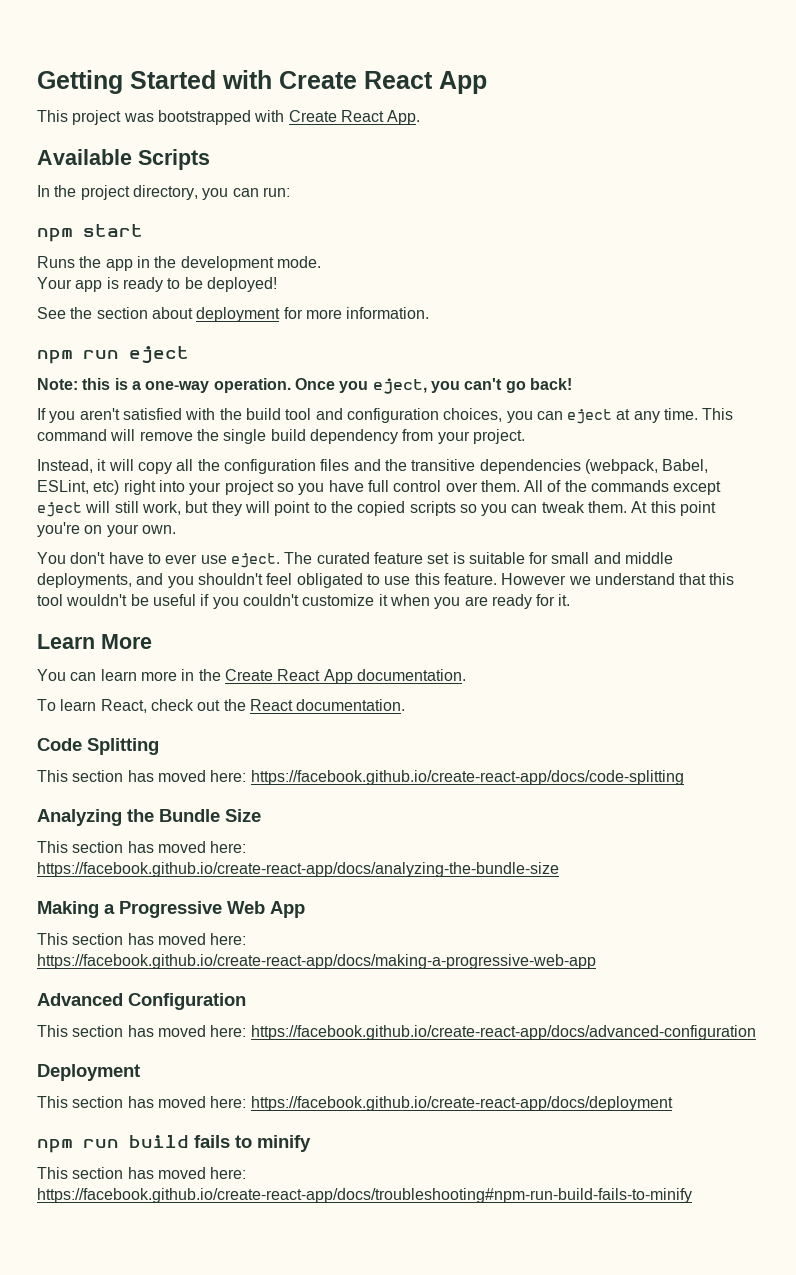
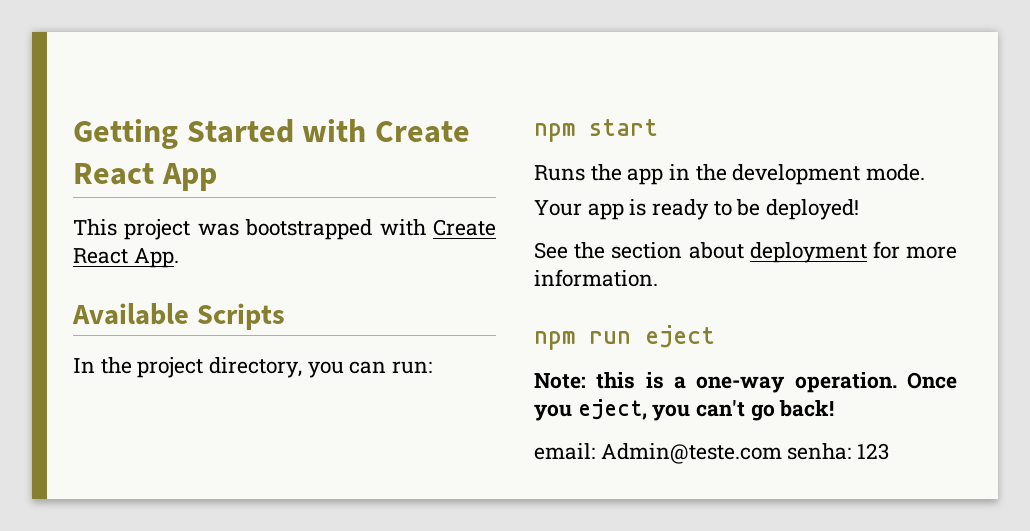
[37,408,734,424] [37,429,525,444] [37,459,709,474] [37,480,722,495] [37,501,717,517] [37,522,176,537] [37,552,674,568] [37,573,735,588] [37,594,571,609] [37,634,152,649] [37,669,466,684] [37,699,406,713] [37,738,159,755] [37,770,684,785] [37,809,261,826] [37,841,247,853] [37,862,559,877] [37,901,305,918] [37,933,247,945] [37,954,596,969] [37,993,246,1010] [37,1025,756,1040] [37,1064,140,1081] [37,1096,673,1111] [37,1135,311,1153] [37,1167,247,1179] [37,1188,692,1203] If you aren't satisfied with the build tool and configuration choices, you can eject at any time. This command will remove the single build dependency from your project. // Instead, it will copy all the configuration files and the transitive dependencies (webpack, Babel, ESLint, etc) right into your project so you have full control over them. All of the commands except eject will still work, but they will point to the copied scripts so you can tweak them. At this point you're on your own. // You don't have to ever use eject. The curated feature set is suitable for small and middle deployments, and you shouldn't feel obligated to use this feature. However we understand that this tool wouldn't be useful if you couldn't customize it when you are ready for it. // Learn More // You can learn more in the Create React App documentation. // To learn React, check out the React documentation. // Code Splitting // This section has moved here: https://facebook.github.io/create-react-app/docs/code-splitting // Analyzing the Bundle Size // This section has moved here: https://facebook.github.io/create-react-app/docs/analyzing-the-bundle-size // Making a Progressive Web App // This section has moved here: https://facebook.github.io/create-react-app/docs/making-a-progressive-web-app // Advanced Configuration // This section has moved here: https://facebook.github.io/create-react-app/docs/advanced-configuration // Deployment // This section has moved here: https://facebook.github.io/create-react-app/docs/deployment // npm run build fails to minify // This section has moved here: https://facebook.github.io/create-react-app/docs/troubleshooting#npm-run-build-fails-to-minify -> [534,443,890,464] email: Admin@teste.com senha: 123

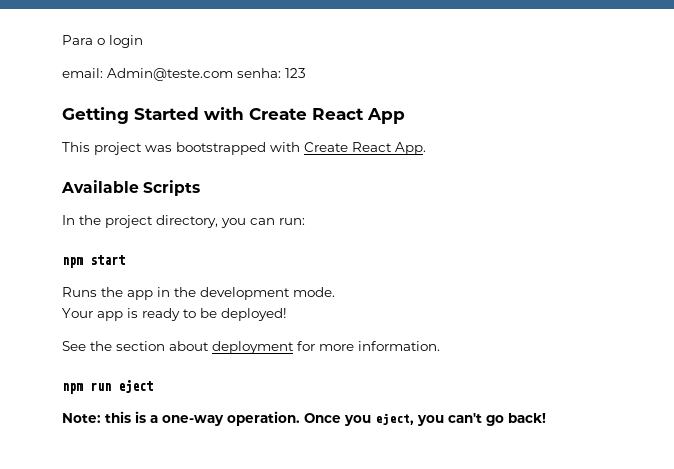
(73, 134) none -> [62,35,143,48] [62,68,306,81] Para o login // email: Admin@teste.com senha: 123 //
[534,443,890,464] // email: Admin@teste.com senha: 123 -> (546, 418) none

